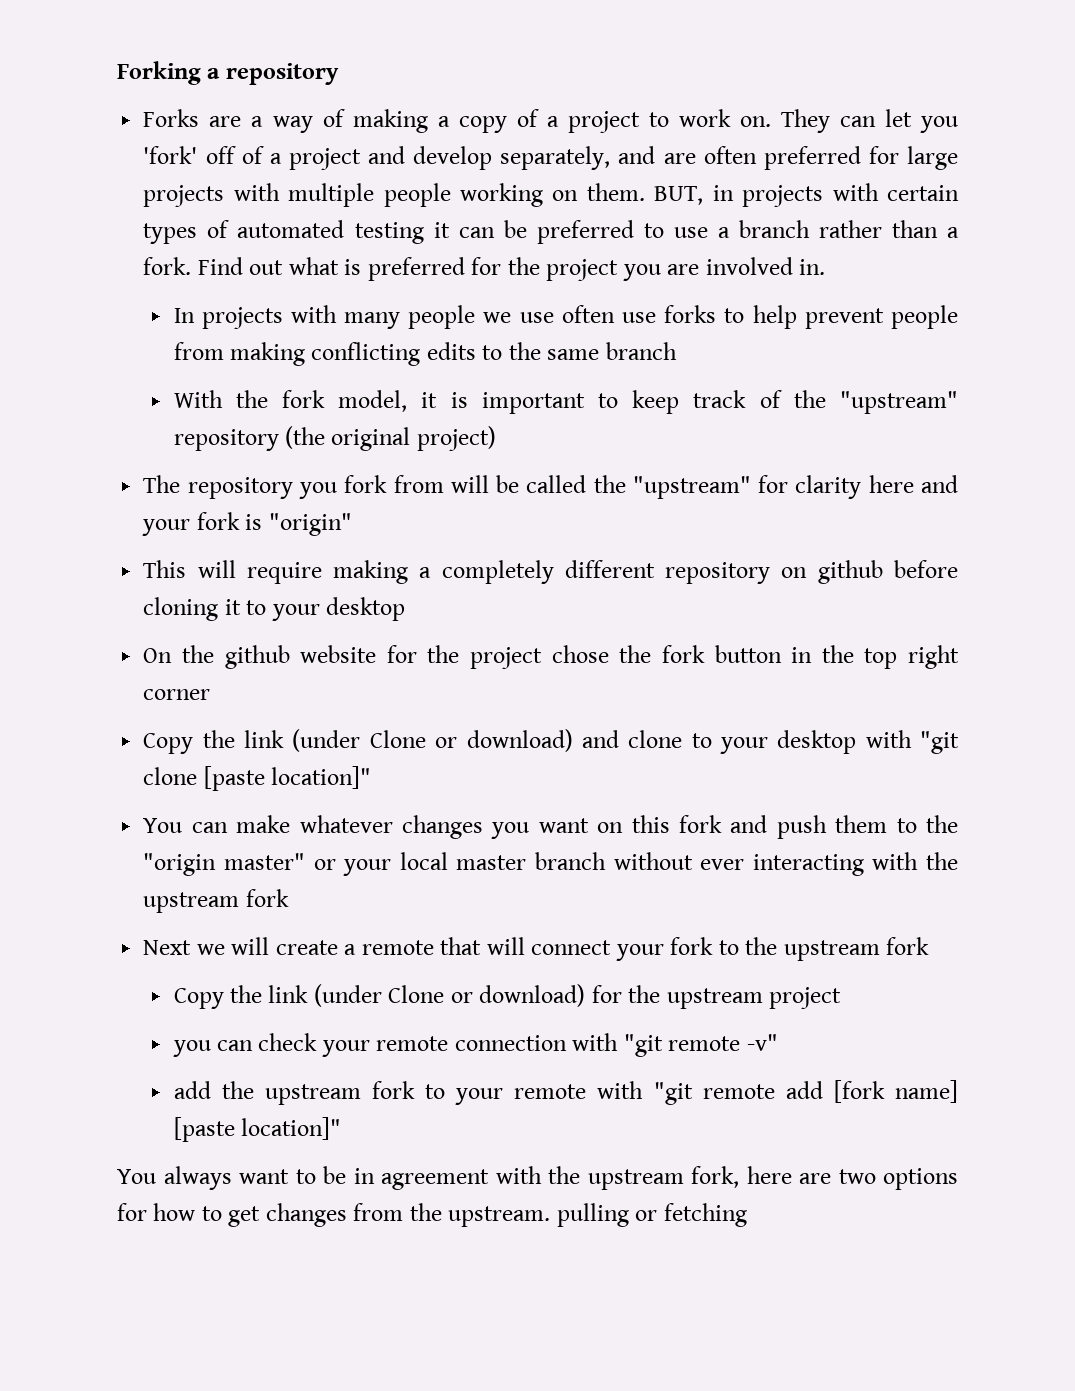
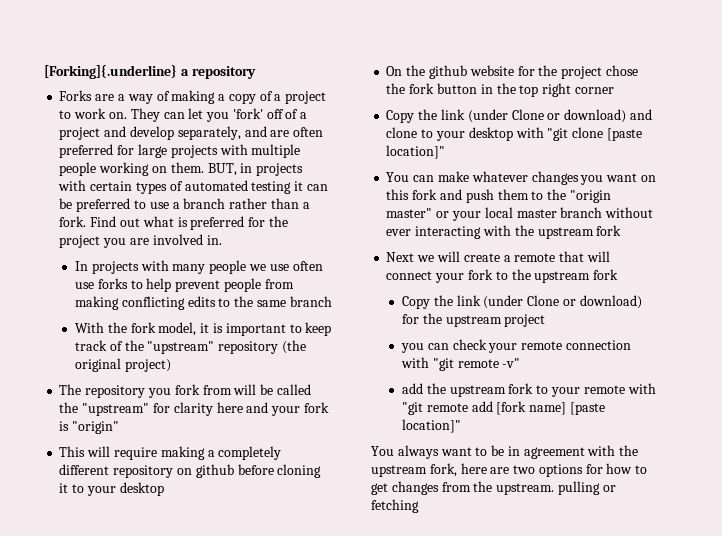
[117,61,201,85] Forking -> [44,64,177,79] [Forking]{.underline}

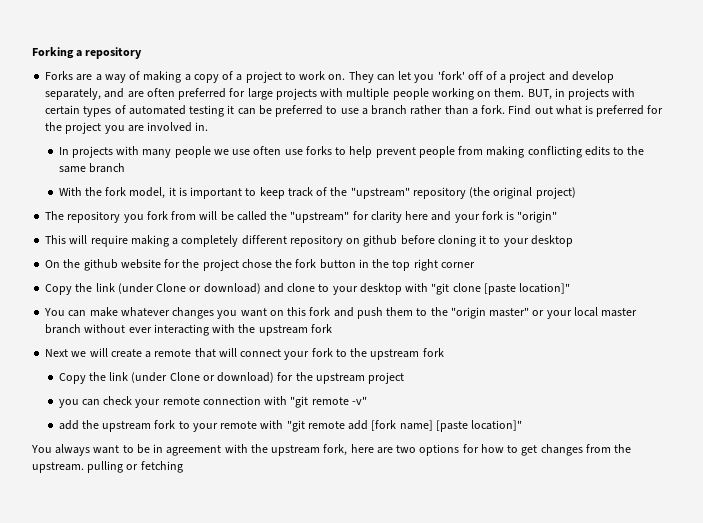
[44,64,177,79] [Forking]{.underline} -> [32,47,74,59] Forking

